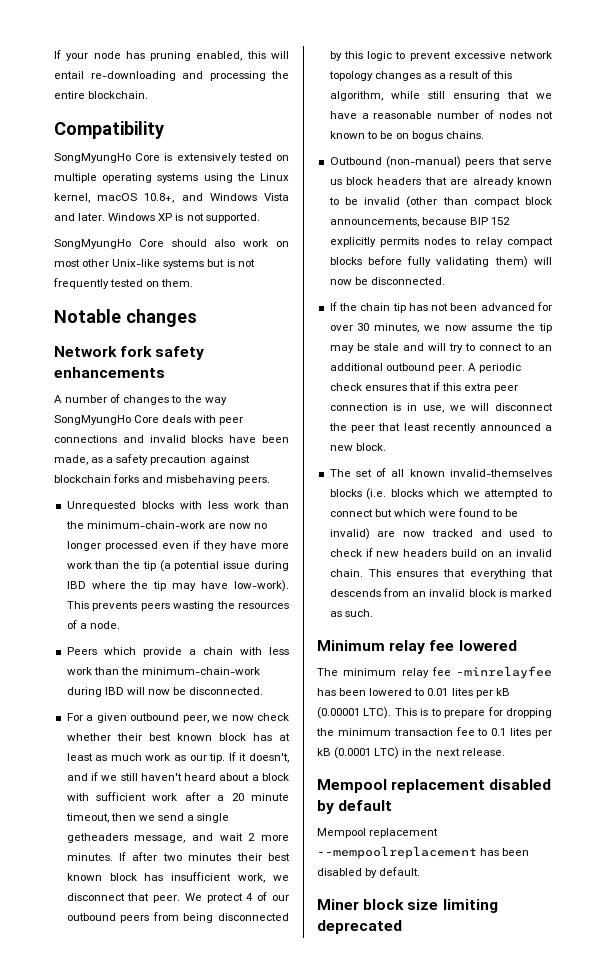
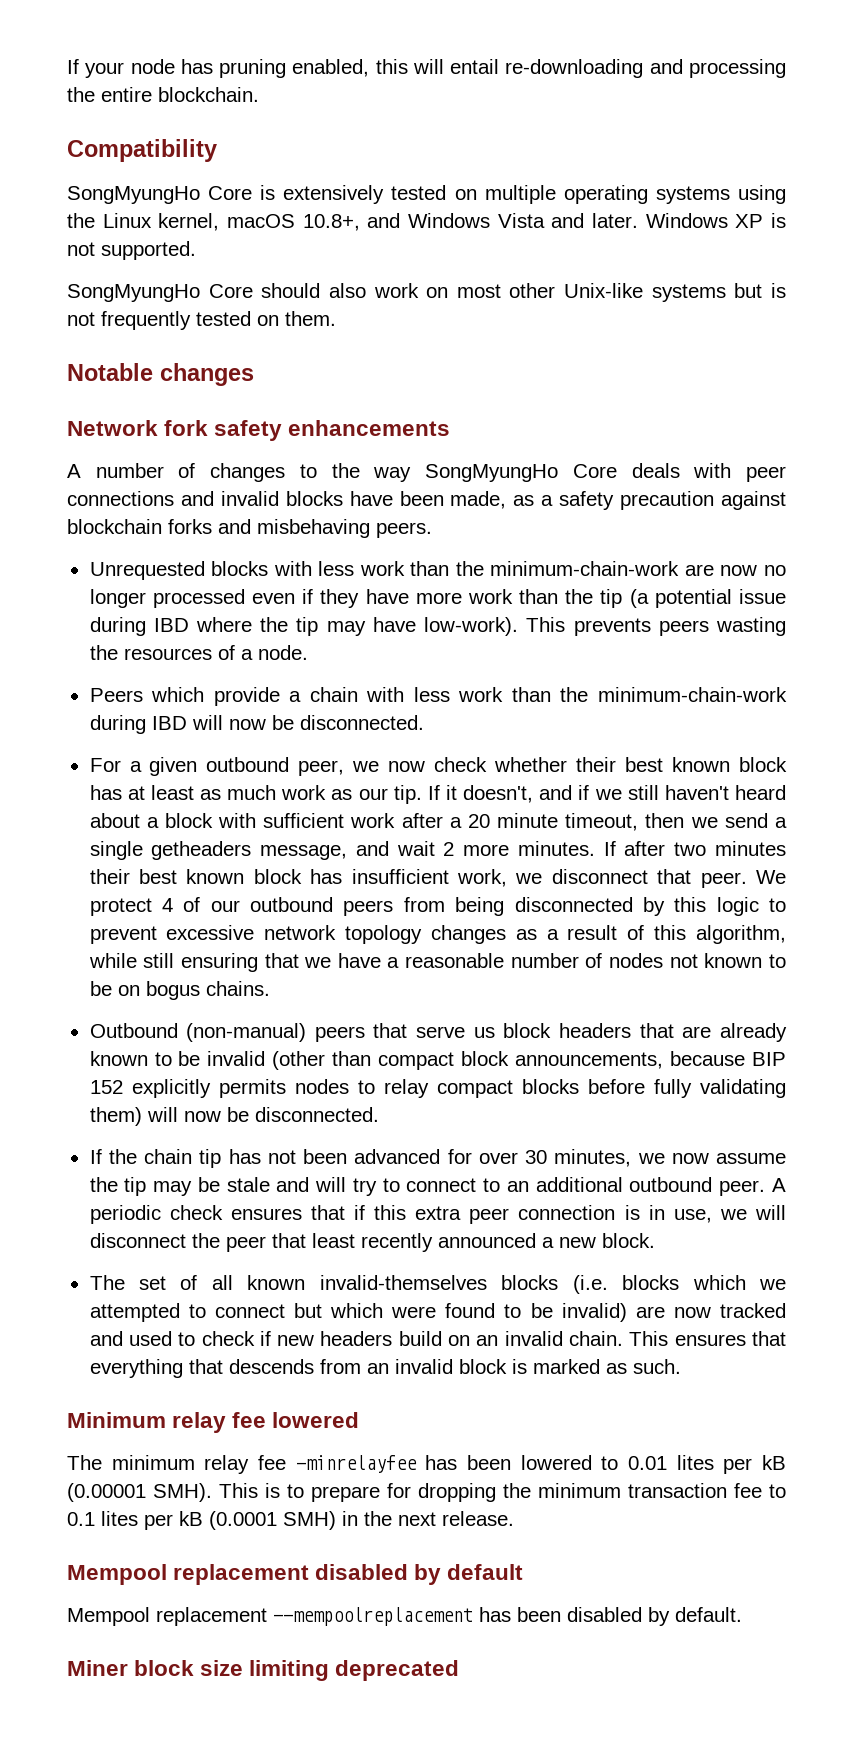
[363,707,392,719] LTC). -> [153,1483,212,1502] SMH).
[374,747,400,759] LTC) -> [283,1511,336,1530] SMH)

